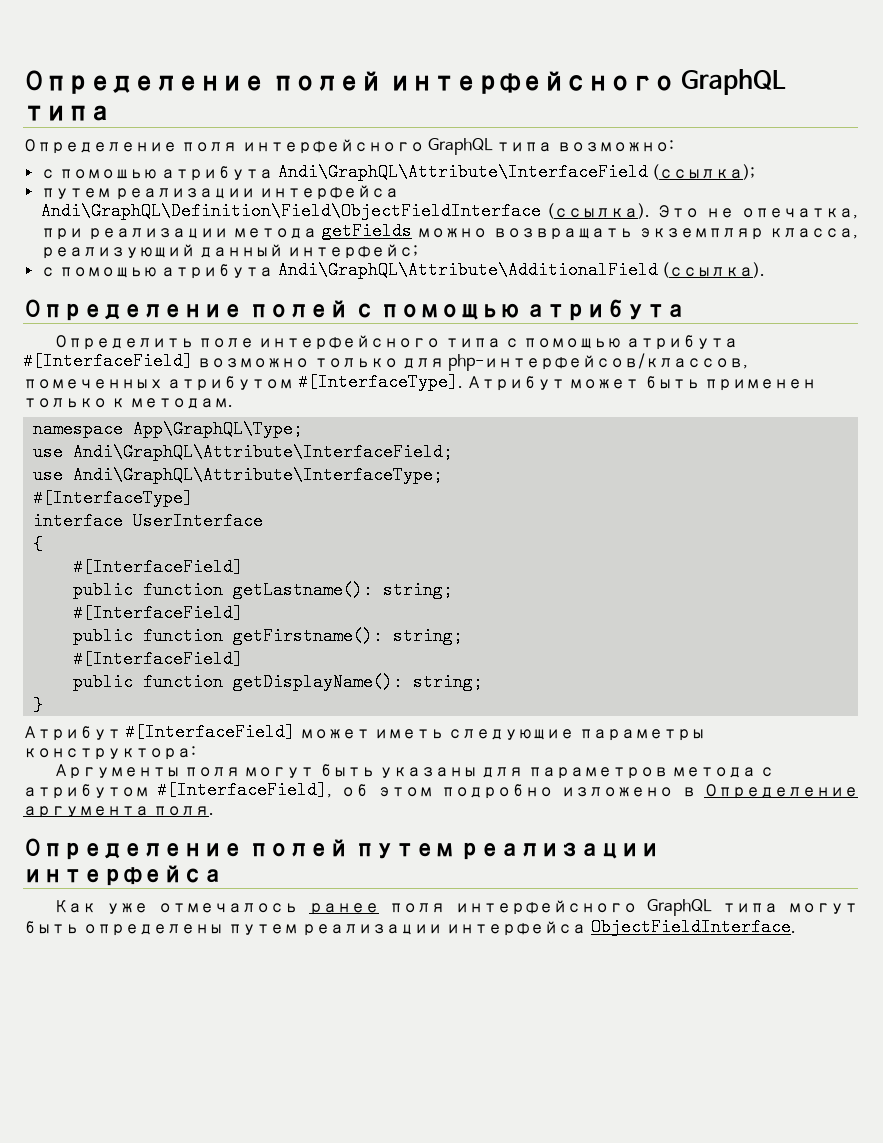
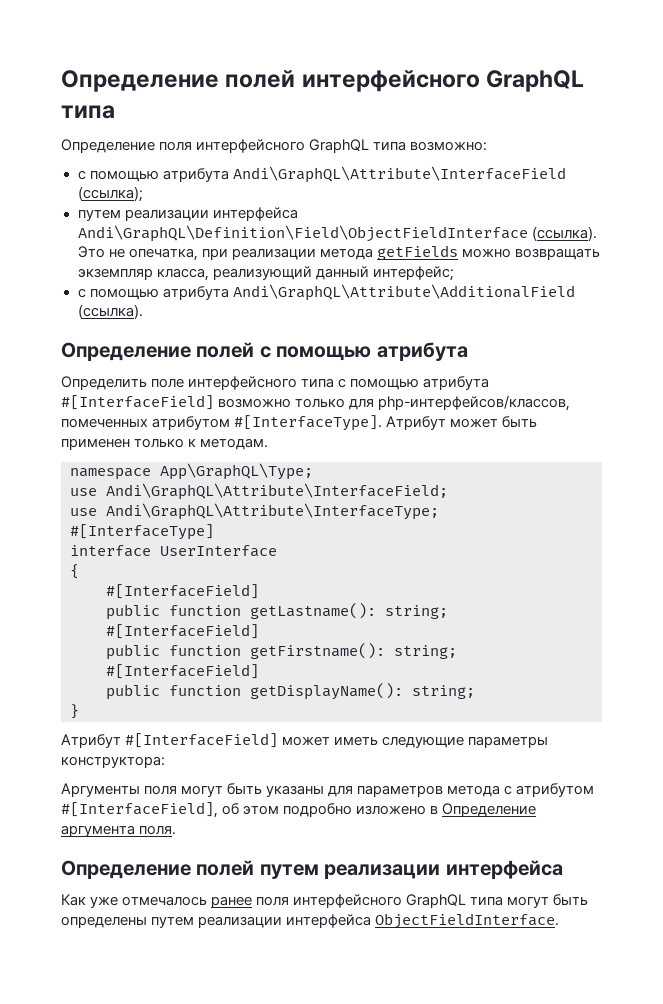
[58,169,157,179] помошью -> [89,170,159,182] помощью

